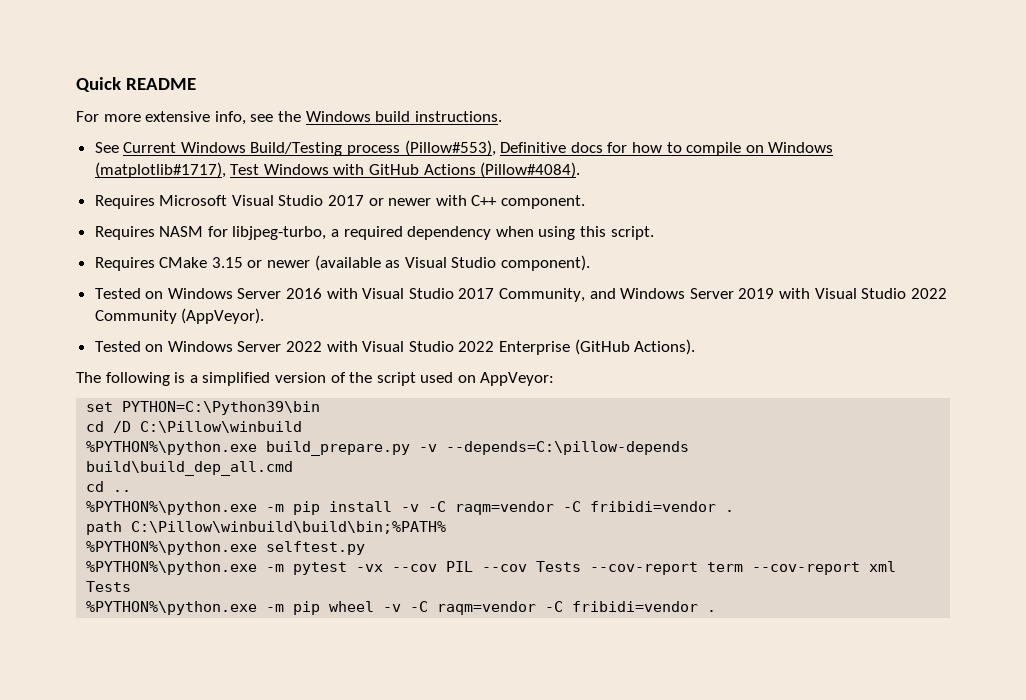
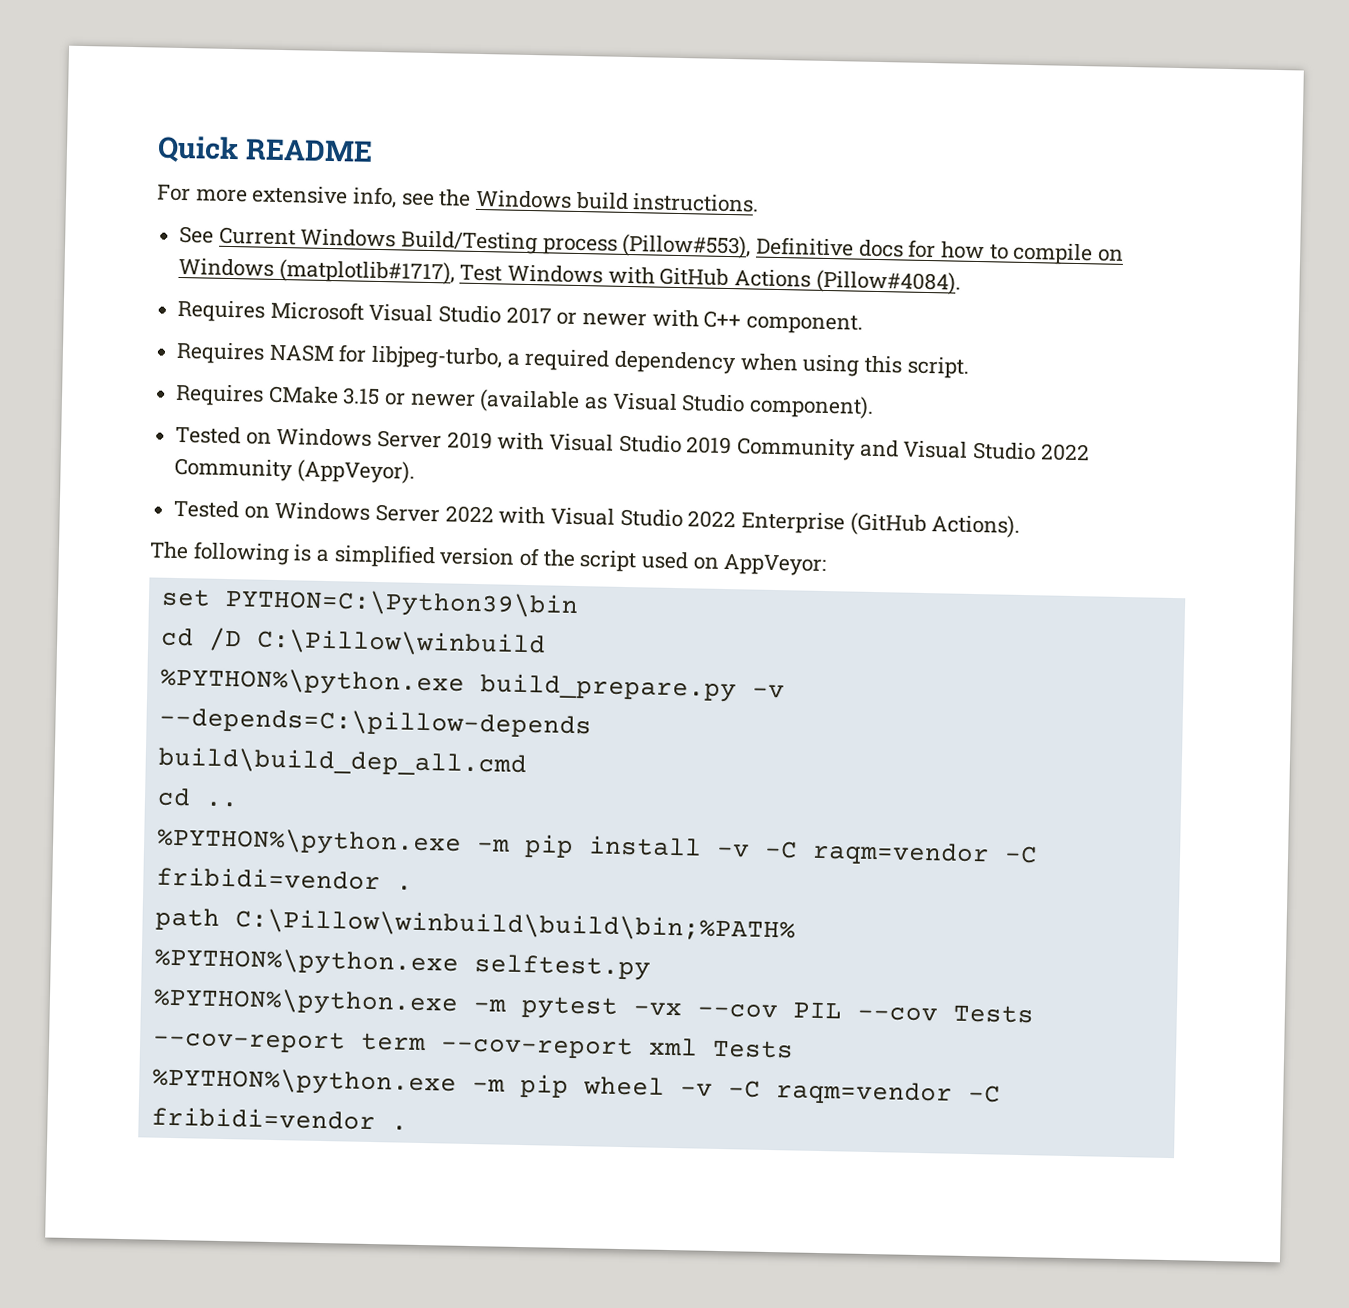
[286,288,810,302] 2016 with Visual Studio 2017 Community, and Windows Server 2019 with -> [446,431,899,461] 2019 with Visual Studio 2019 Community and

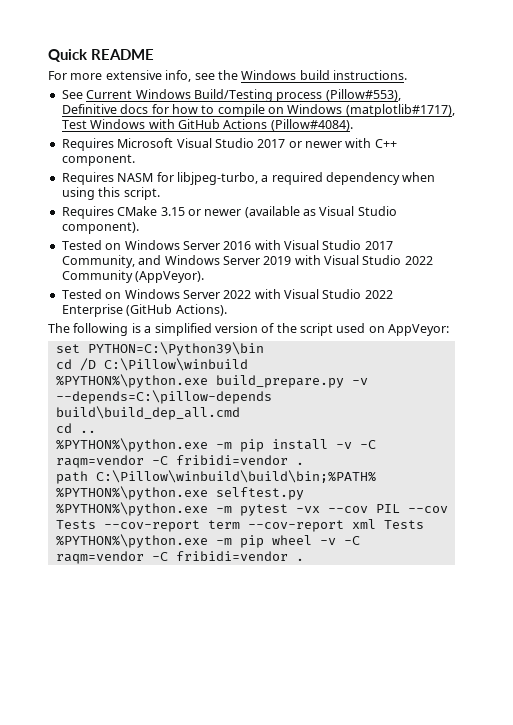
[446,431,899,461] 2019 with Visual Studio 2019 Community and -> [223,240,393,250] [61,255,321,268] 2016 with Visual Studio 2017 Community, and Windows Server 2019 with

